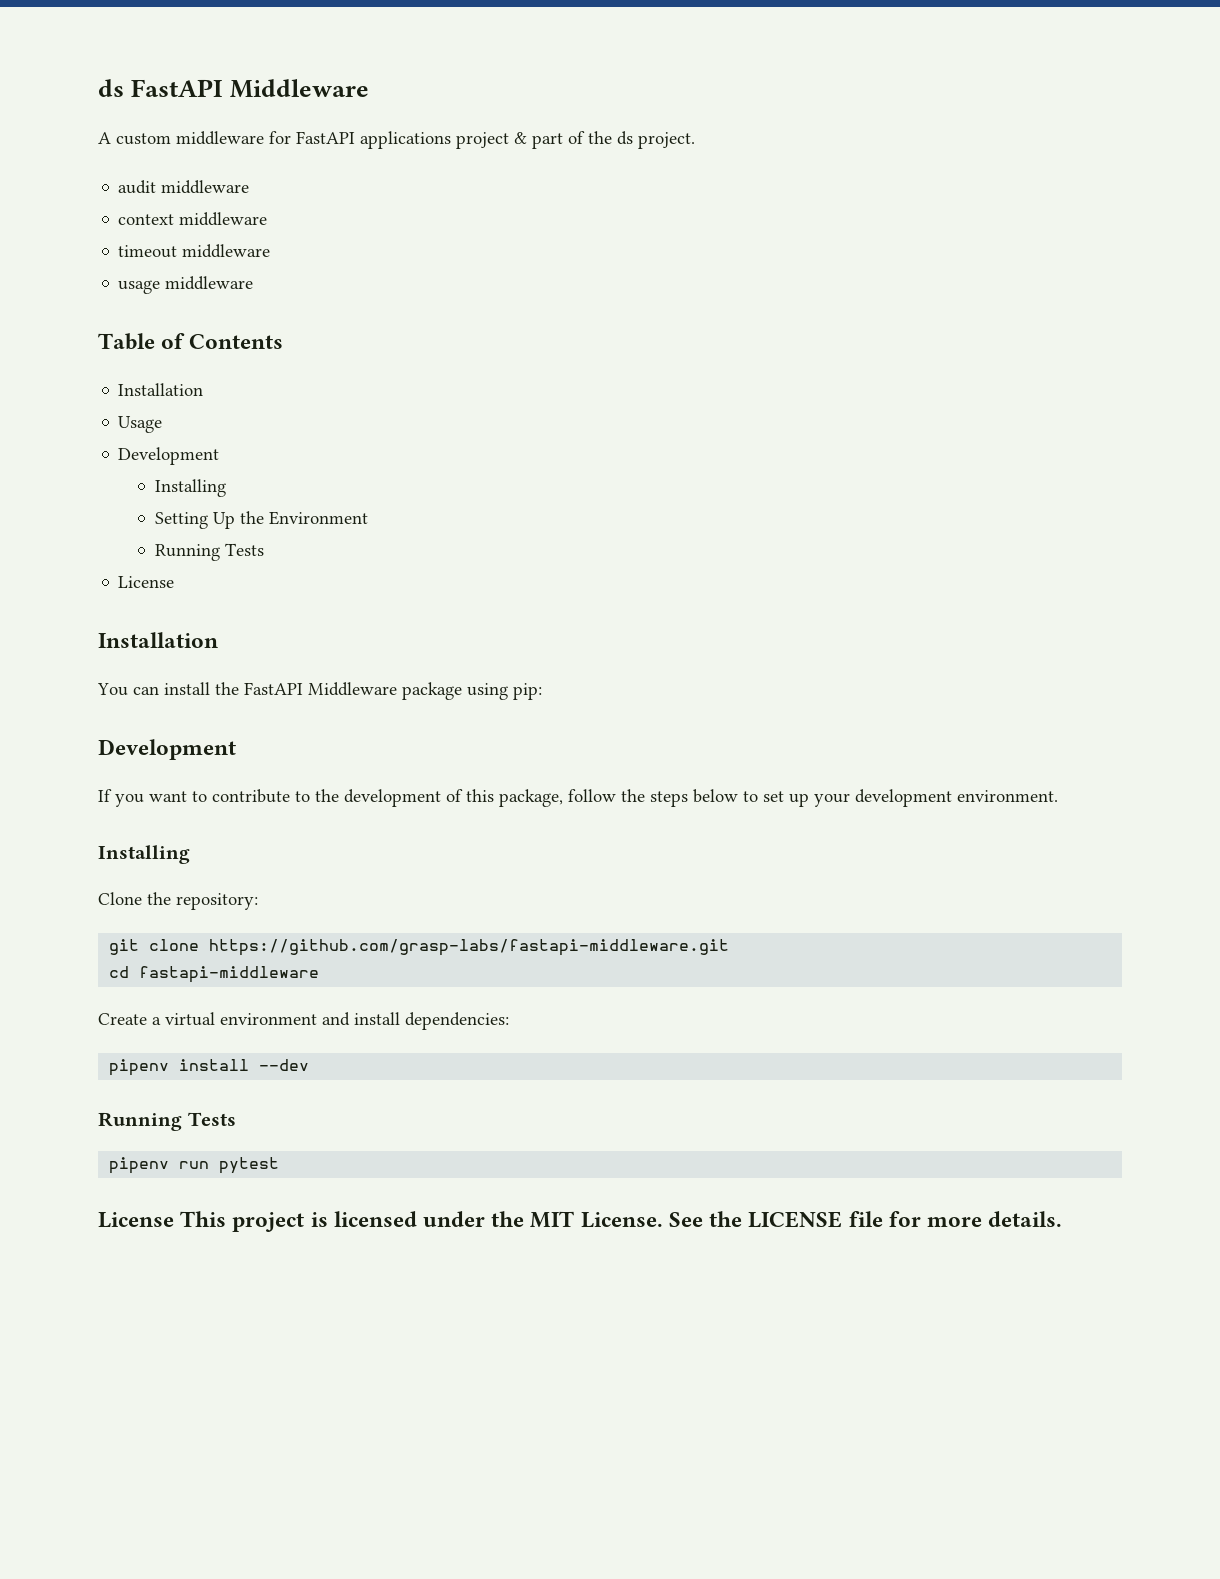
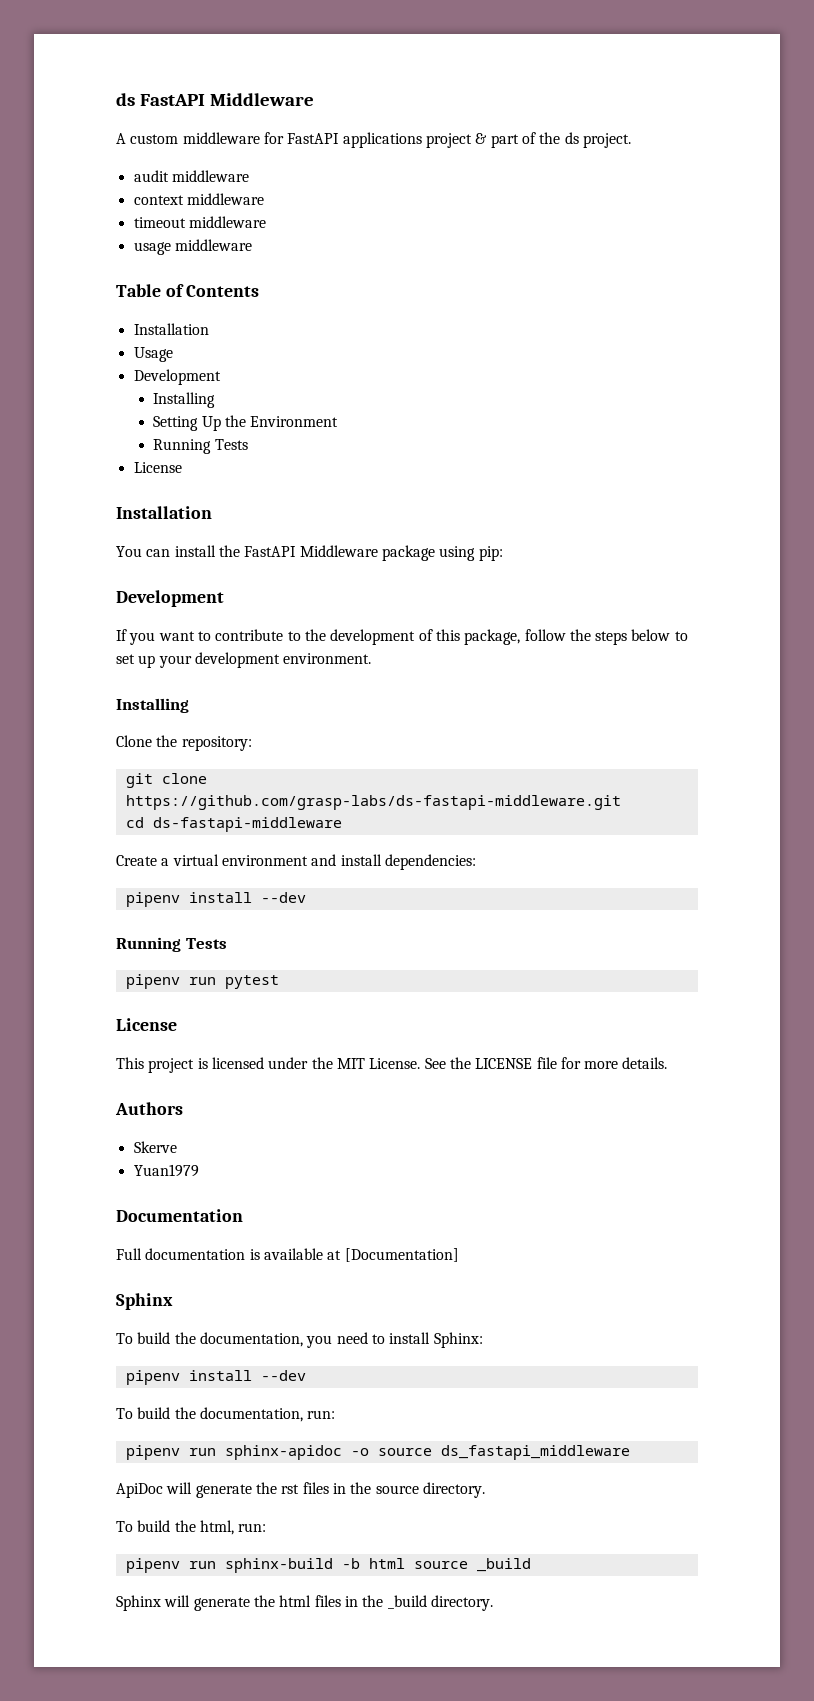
[209,939,730,956] https://github.com/grasp-labs/fastapi-middleware.git -> [125,795,621,810] https://github.com/grasp-labs/ds-fastapi-middleware.git
[139,966,320,983] fastapi-middleware -> [152,817,342,832] ds-fastapi-middleware
(174, 1220) none -> (177, 1024) //
(1063, 1219) none -> [115,1102,183,1115] [133,1141,177,1153] [133,1164,199,1177] [116,1209,243,1222] [116,1248,459,1262] [116,1293,173,1310] [116,1332,483,1348] [125,1370,306,1385] [116,1407,336,1422] [125,1445,630,1460] [116,1482,485,1498] [116,1520,267,1535] [125,1558,531,1573] [116,1595,493,1611] // Authors // Skerve // Yuan1979 // Documentation // Full documentation is available at [Documentation] // Sphinx // To build the documentation, you need to install Sphinx: // pipenv install --dev // To build the documentation, run: // pipenv run sphinx-apidoc -o source ds_fastapi_middleware // ApiDoc will generate the rst files in the source directory. // To build the html, run: // pipenv run sphinx-build -b html source _build // Sphinx will generate the html files in the _build directory.

